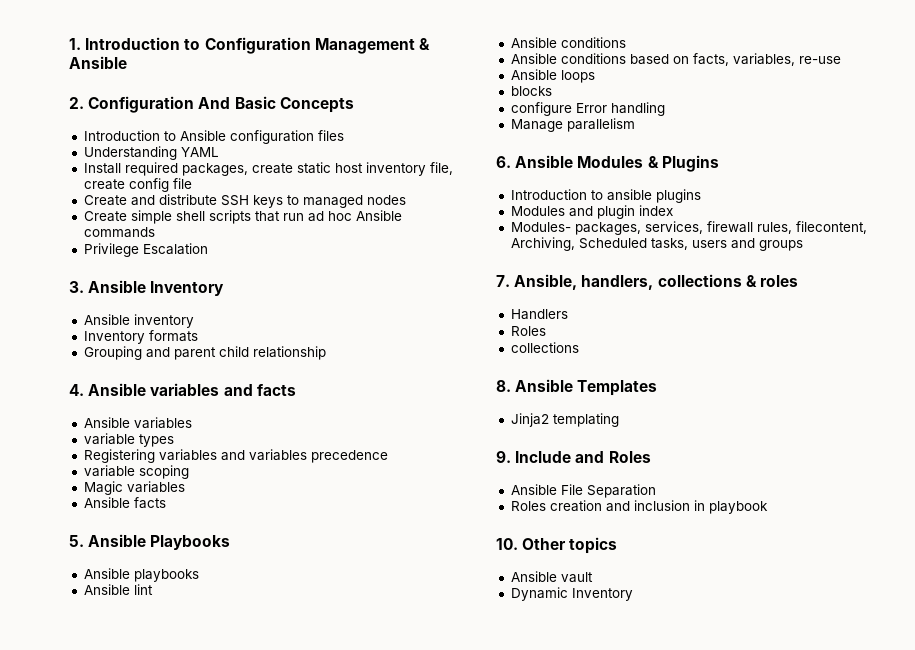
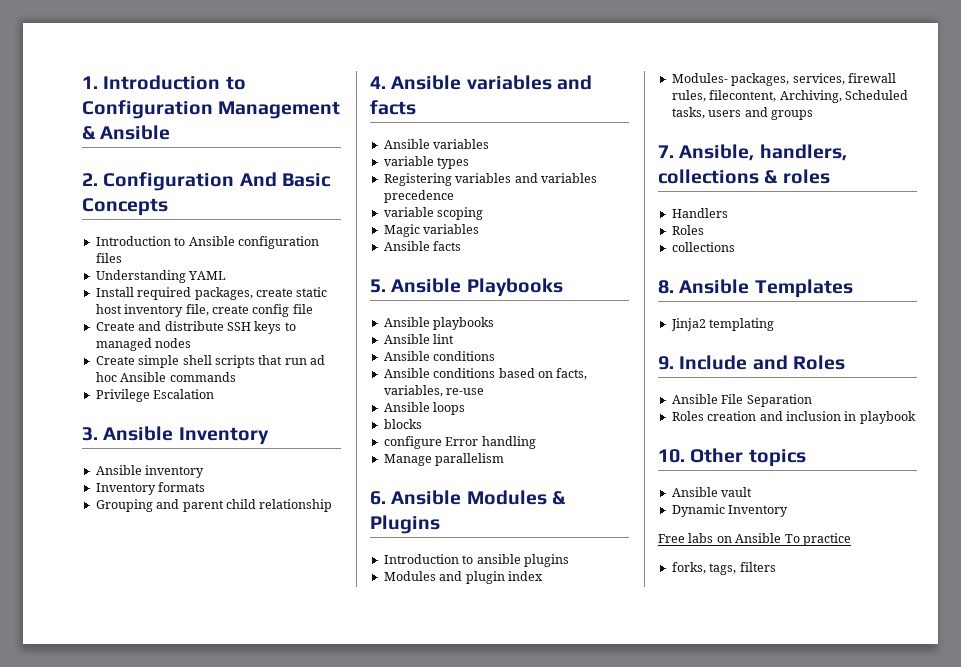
(633, 594) none -> [658,533,851,546] [671,562,776,575] // Free labs on Ansible To practice // forks, tags, filters

